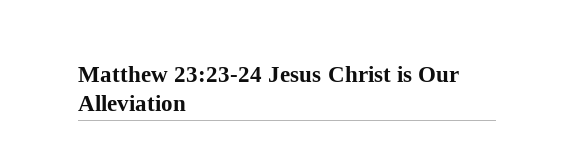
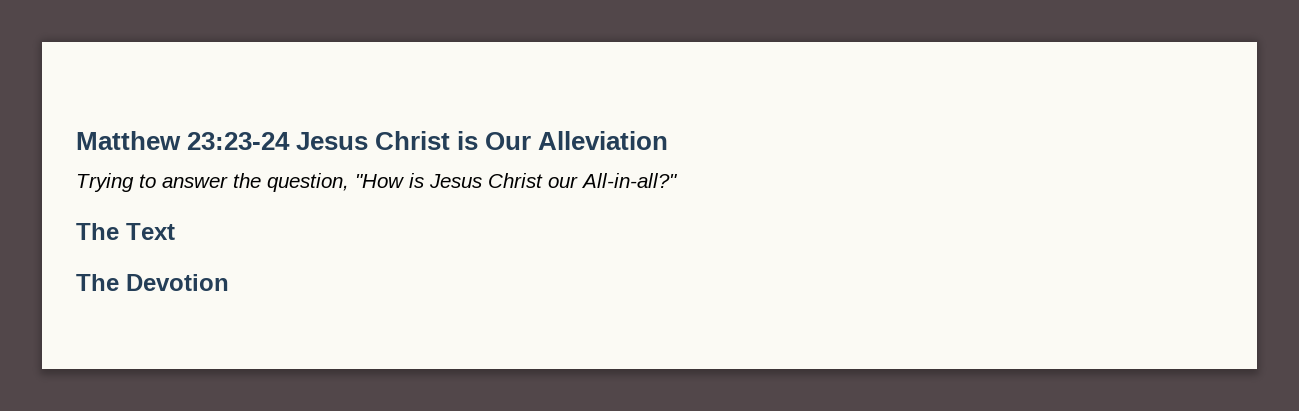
(186, 103) none -> [76,173,678,192] [76,223,175,240] [76,274,229,291] // Trying to answer the question, "How is Jesus Christ our All-in-all?" // The Text // The Devotion

